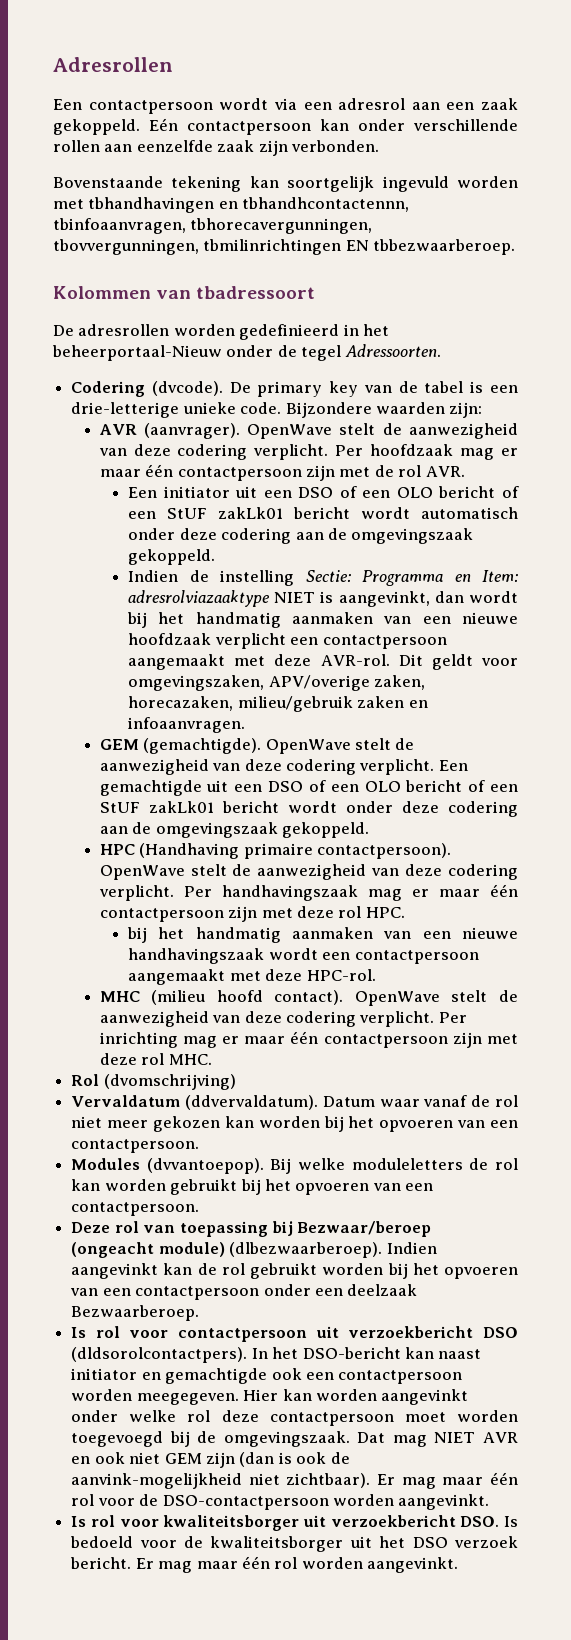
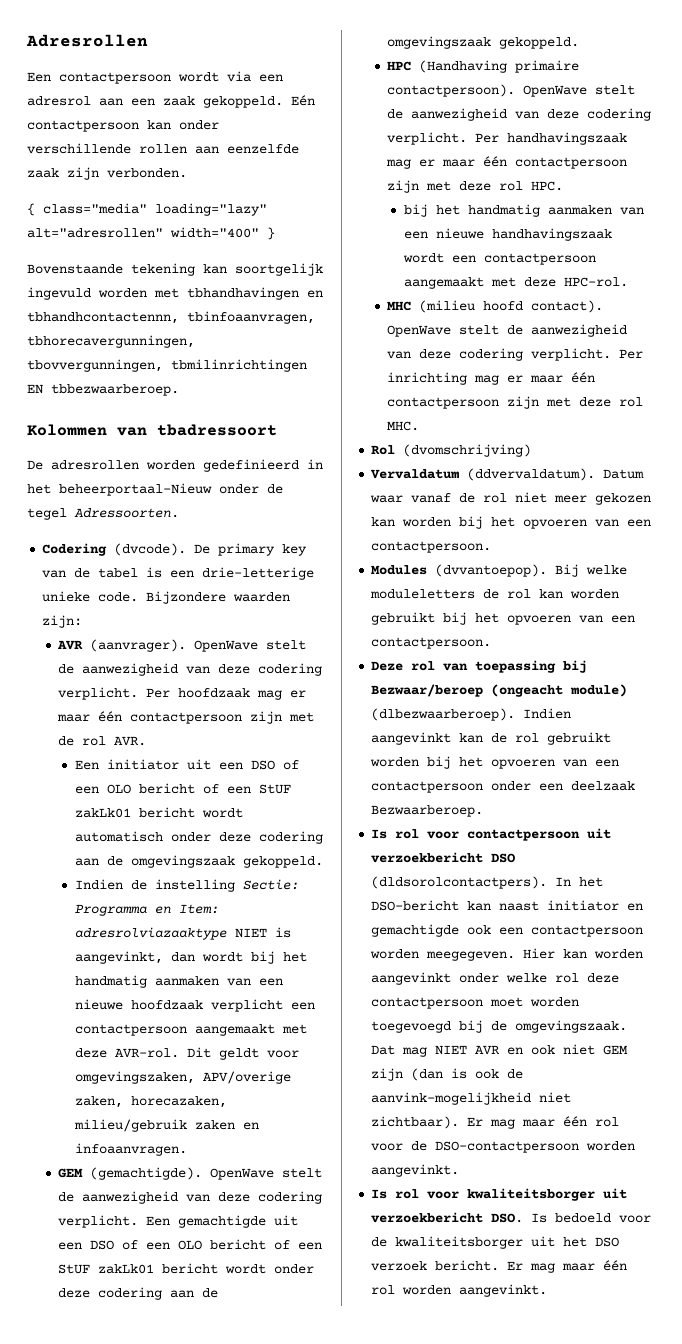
(380, 146) none -> [27,203,267,216] [27,227,275,240] // { class="media" loading="lazy" alt="adresrollen" width="400" }

